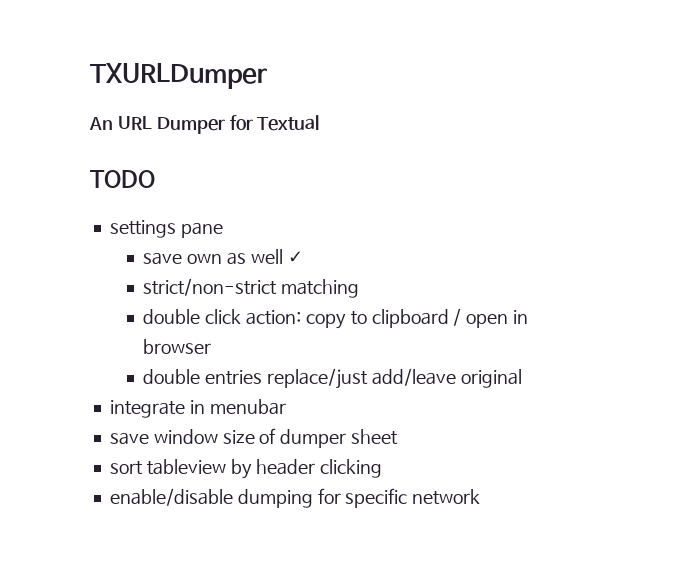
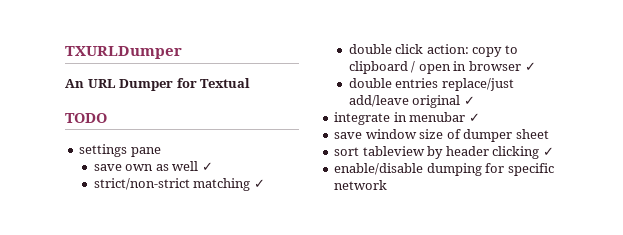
(360, 288) none -> [253,179,265,188] ✓
(212, 346) none -> [524,62,536,71] ✓
(522, 378) none -> [463,96,475,105] ✓
(286, 407) none -> [468,113,480,122] ✓
(383, 468) none -> [542,147,554,156] ✓

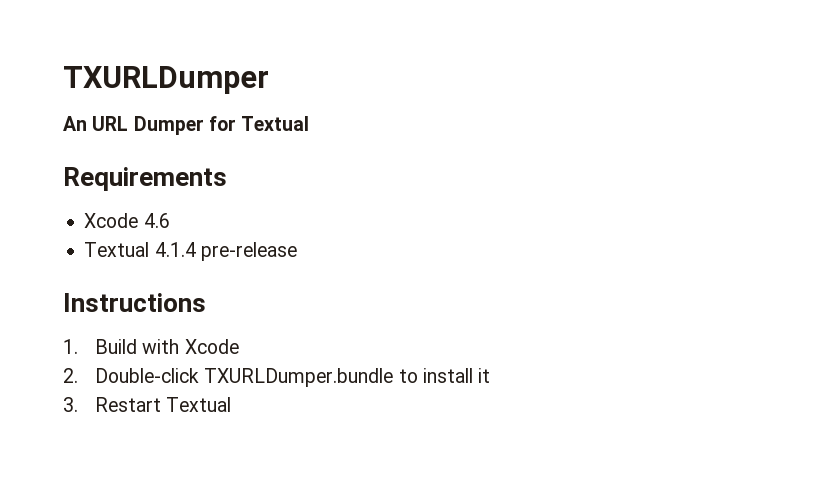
[65,113,107,123] [79,144,161,157] [93,161,213,171] [93,178,265,191] [348,44,518,57] [348,61,536,74] [348,78,514,91] [348,95,475,108] [334,112,480,125] [334,129,549,142] [334,146,554,159] [334,163,554,176] [334,180,388,190] TODO // settings pane // save own as well ✓ // strict/non-strict matching ✓ // double click action: copy to clipboard / open in browser ✓ // double entries replace/just add/leave original ✓ // integrate in menubar ✓ // save window size of dumper sheet // sort tableview by header clicking ✓ // enable/disable dumping for specific network -> [63,167,227,191] [84,213,170,228] [84,242,297,261] [63,293,206,312] [63,339,239,354] [63,368,491,387] [63,397,232,412] Requirements // Xcode 4.6 // Textual 4.1.4 pre-release // Instructions // 1. Build with Xcode // 2. Double-click TXURLDumper.bundle to install it // 3. Restart Textual

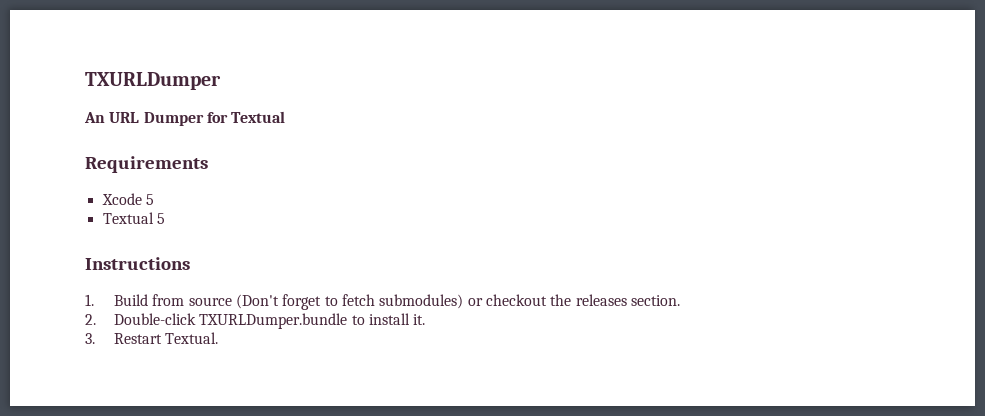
[143,213,170,228] [84,242,297,261] 4.6 // Textual 4.1.4 pre-release -> [145,194,154,205] [102,212,165,224] 5 // Textual 5
[142,339,239,354] with Xcode -> [152,294,680,310] from source (Don't forget to fetch submodules) or checkout the releases section.
[478,368,491,383] it -> [413,314,426,325] it.
[166,397,232,412] Textual -> [165,332,219,344] Textual.

